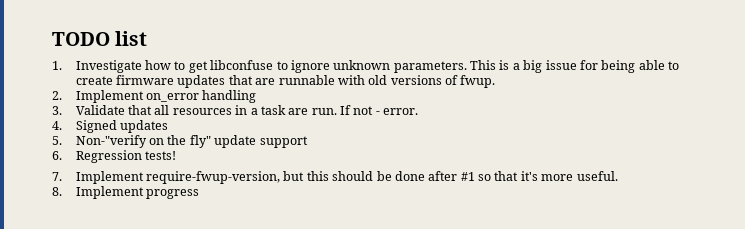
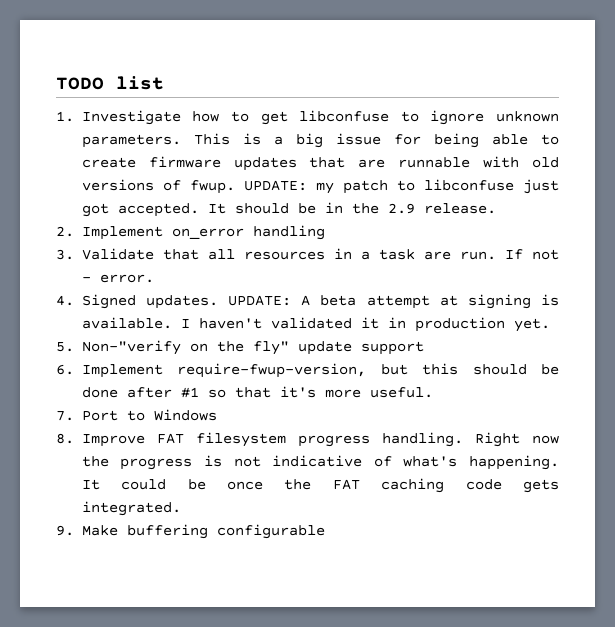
(496, 81) none -> [243,179,559,194] [81,202,496,217] UPDATE: my patch to libconfuse just got accepted. It should be in the 2.9 release.
[120,120,169,133] updates -> [145,294,559,309] [81,317,550,332] updates. UPDATE: A beta attempt at signing is available. I haven't validated it in production yet.
[75,150,177,163] [52,172,62,181] Regression tests! // 7. -> (74, 369) none
[52,186,200,199] 8. Implement progress -> [56,409,217,421] [56,432,559,447] [81,455,559,470] [81,478,559,493] [81,501,181,516] [56,524,325,539] 7. Port to Windows // 8. Improve FAT filesystem progress handling. Right now the progress is not indicative of what's happening. It could be once the FAT caching code gets integrated. // 9. Make buffering configurable

